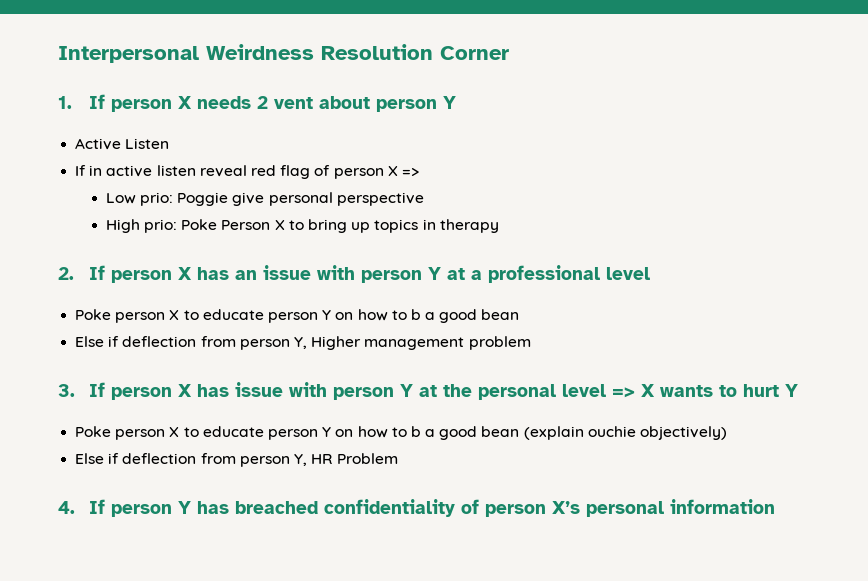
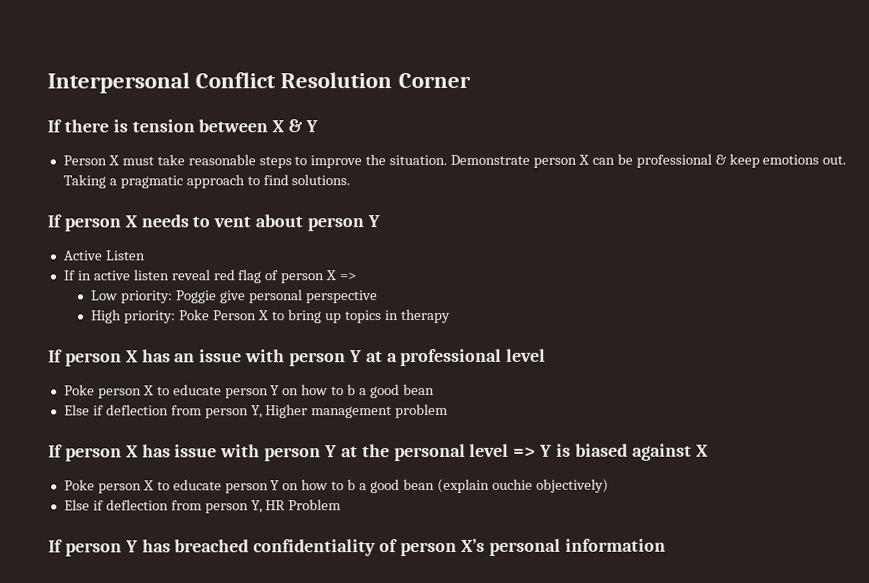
[206,44,314,60] Weirdness -> [195,72,277,89] Conflict
[58,96,72,109] 1. -> [47,119,319,133] [62,153,847,169] [62,174,351,189] If there is tension between X & Y // Person X must take reasonable steps to improve the situation. Demonstrate person X can be professional & keep emotions out. Taking a pragmatic approach to find solutions. //
[256,96,268,109] 2 -> [192,216,211,228] to
[140,192,174,206] prio: -> [120,290,174,304] priority:
[144,219,178,233] prio: -> [124,310,177,324] priority:
[58,267,74,280] 2. -> (451, 316) none
[58,384,75,397] 3. -> (449, 411) none
[640,384,798,397] X wants to hurt Y -> [539,443,709,461] Y is biased against X
[58,501,75,514] 4. -> (342, 505) none

